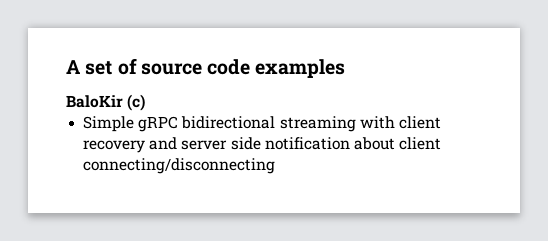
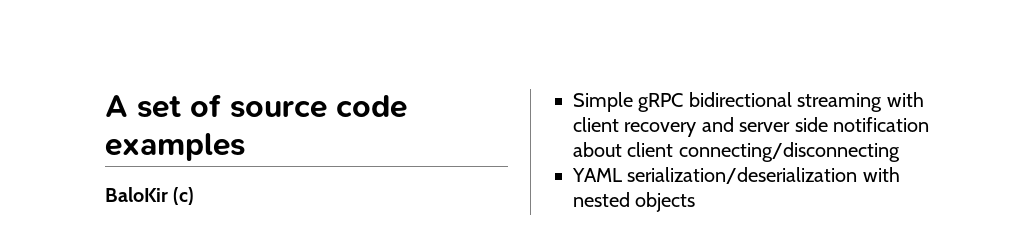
(276, 166) none -> [572,167,900,184] [573,192,696,212] // YAML serialization/deserialization with nested objects

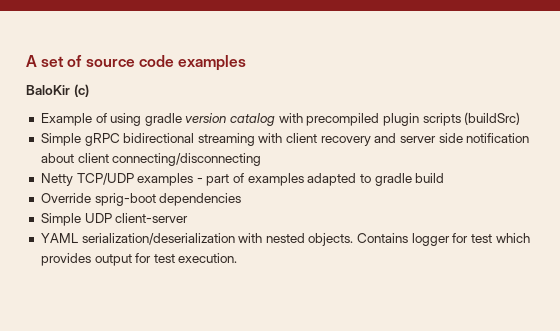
(195, 196) none -> [40,112,521,126] // Example of using gradle version catalog with precompiled plugin scripts (buildSrc)
[572,167,900,184] [573,192,696,212] YAML serialization/deserialization with nested objects -> [40,173,445,186] [40,193,242,206] [40,213,189,226] [40,233,530,246] [40,253,238,266] Netty TCP/UDP examples - part of examples adapted to gradle build // Override sprig-boot dependencies // Simple UDP client-server // YAML serialization/deserialization with nested objects. Contains logger for test which provides output for test execution.

